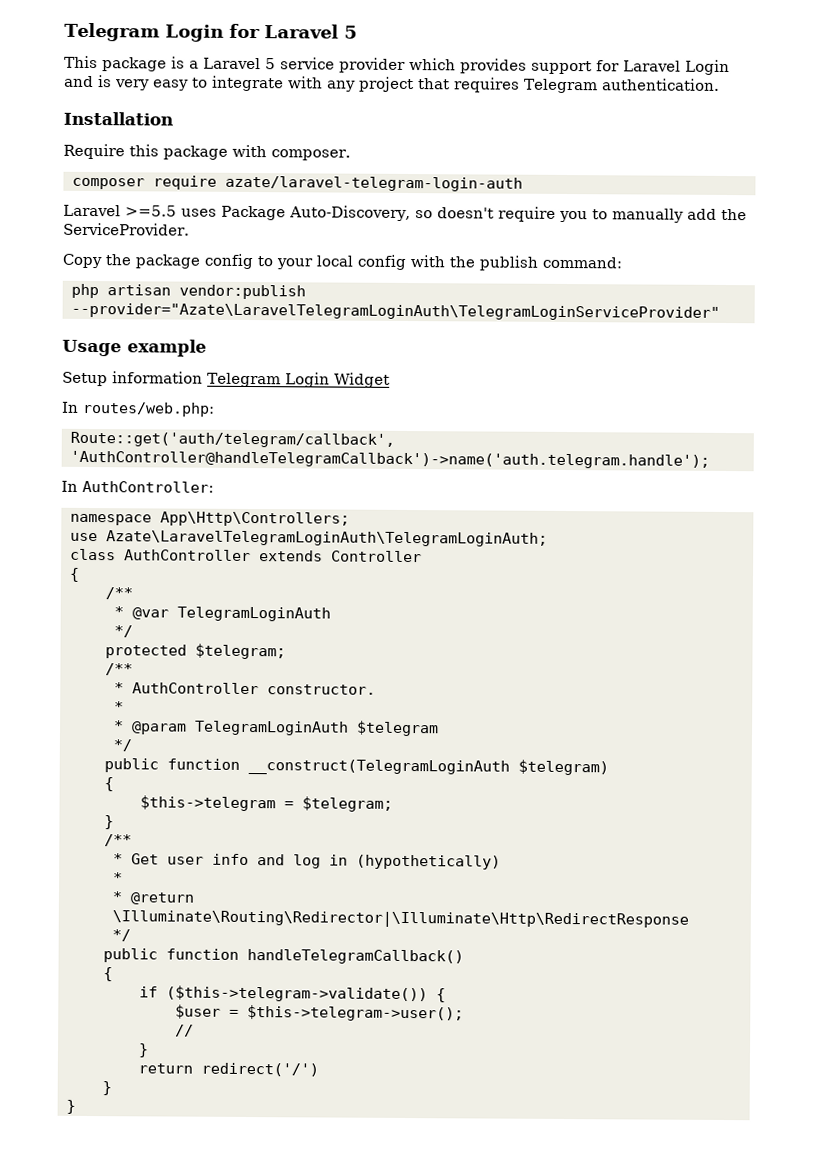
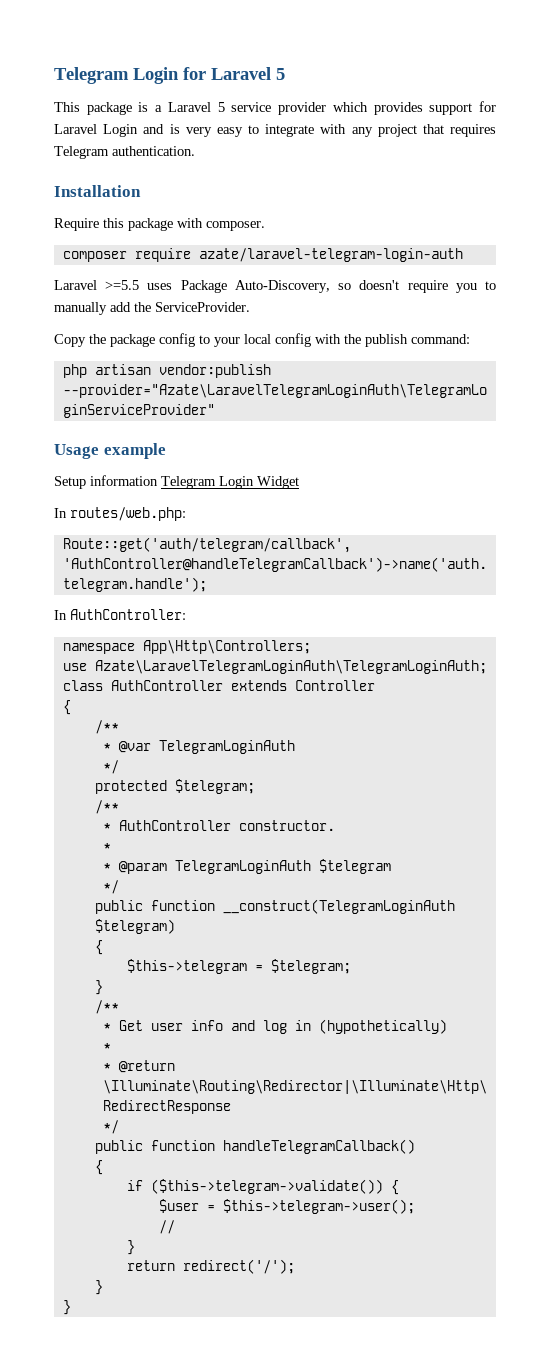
[201,1062,319,1077] redirect('/') -> [182,1259,295,1274] redirect('/');

